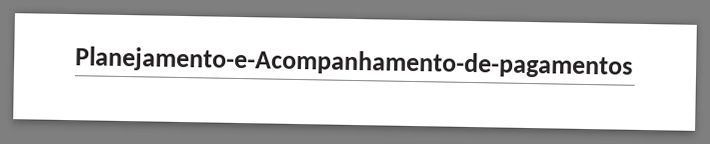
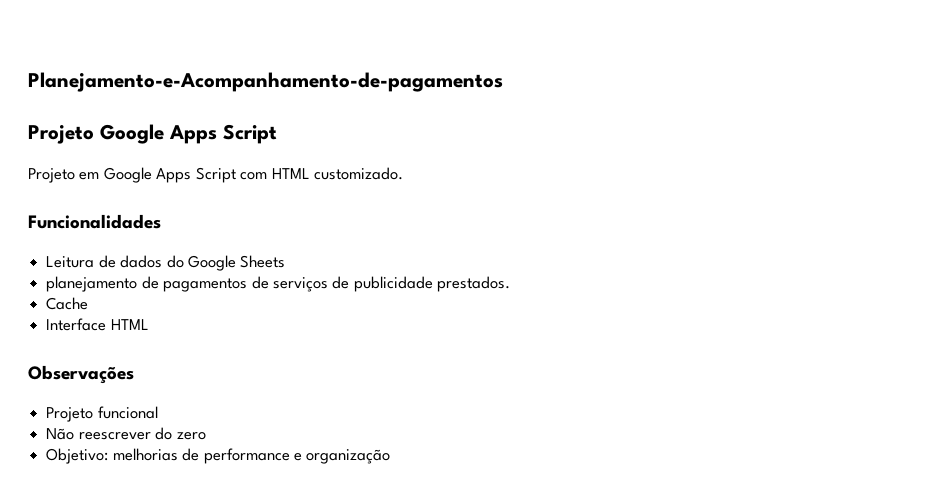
(633, 62) none -> [28,124,277,144] [28,167,404,183] [28,214,161,229] [46,255,286,271] [46,276,511,292] [46,297,89,310] [46,318,149,331] [28,365,134,384] [46,406,158,422] [46,427,206,440] [46,448,391,464] // Projeto Google Apps Script // Projeto em Google Apps Script com HTML customizado. // Funcionalidades // Leitura de dados do Google Sheets // planejamento de pagamentos de serviços de publicidade prestados. // Cache // Interface HTML // Observações // Projeto funcional // Não reescrever do zero // Objetivo: melhorias de performance e organização

